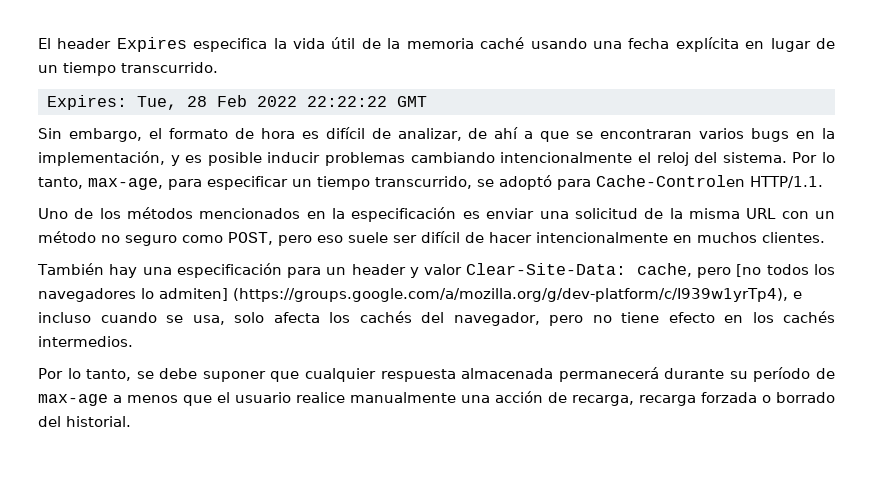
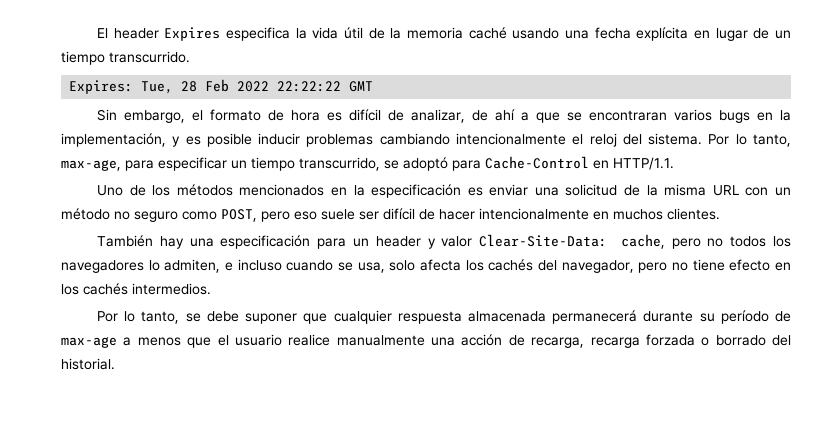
[596,175,745,187] Cache-Controlen -> [485,156,609,169] Cache-Control en
[736,264,762,277] [no -> [707,238,724,247] no
[159,288,788,302] admiten] (https://groups.google.com/a/mozilla.org/g/dev-platform/c/I939w1yrTp4), -> [164,259,221,273] admiten,

